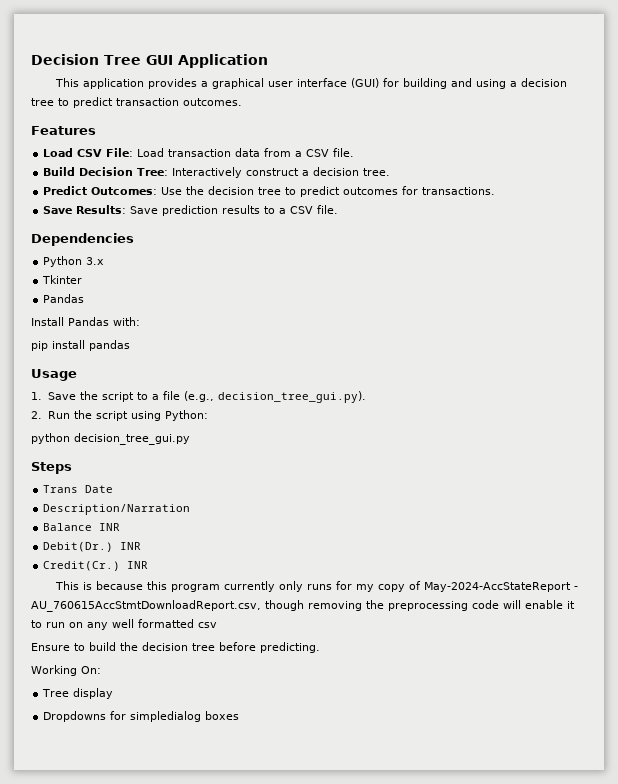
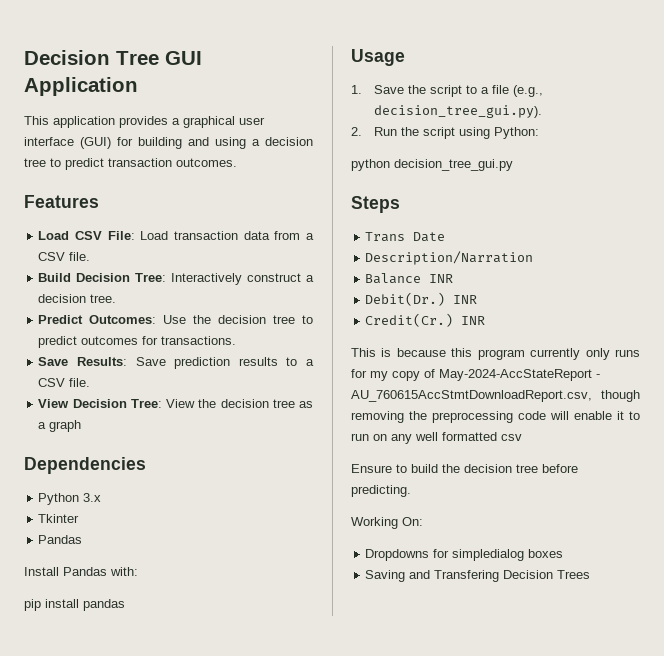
(339, 209) none -> [38,399,313,408] [38,420,82,432] // View Decision Tree: View the decision tree as a graph
[42,688,114,699] // Tree display -> (423, 521) none
(240, 715) none -> [365,570,591,582] // Saving and Transfering Decision Trees

